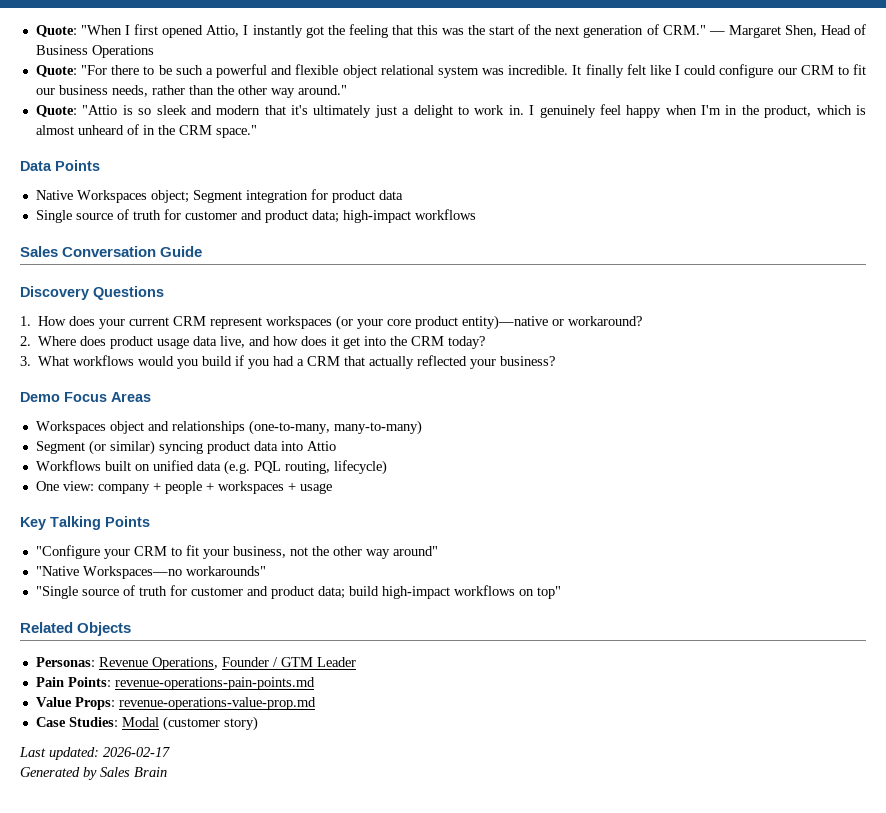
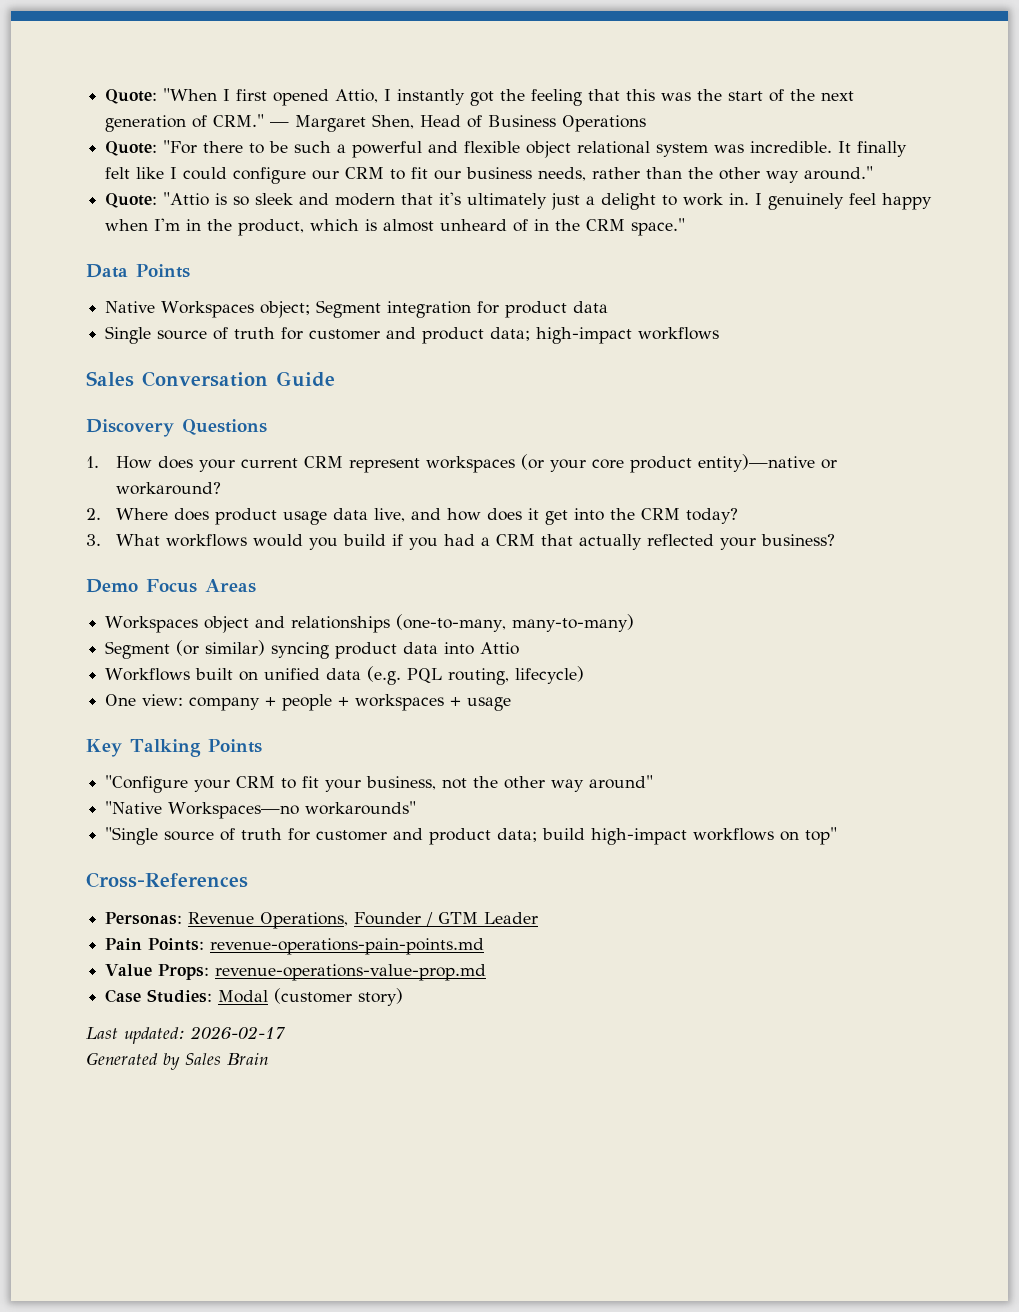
[20,622,132,636] Related Objects -> [86,872,248,888] Cross-References

